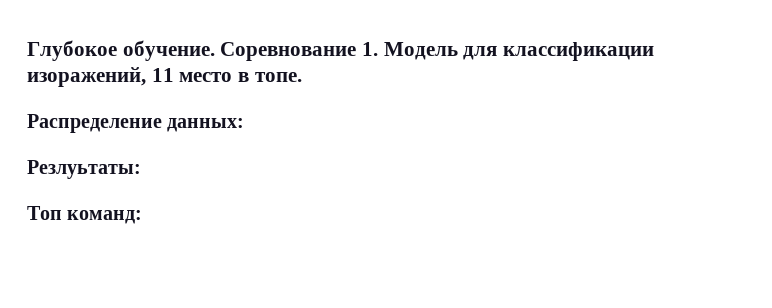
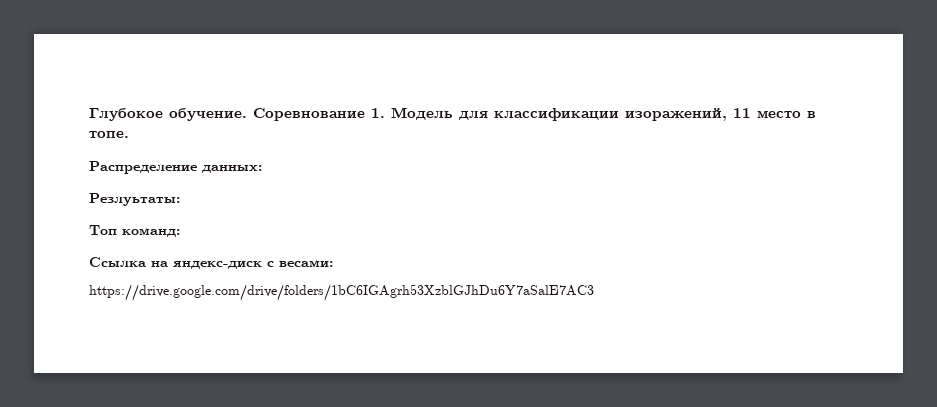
(143, 217) none -> [89,257,333,269] [89,284,594,301] // Ссылка на яндекс-диск с весами: // https://drive.google.com/drive/folders/1bC6IGAgrh53XzblGJhDu6Y7aSalE7AC3

